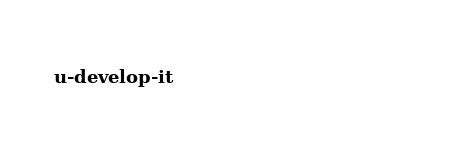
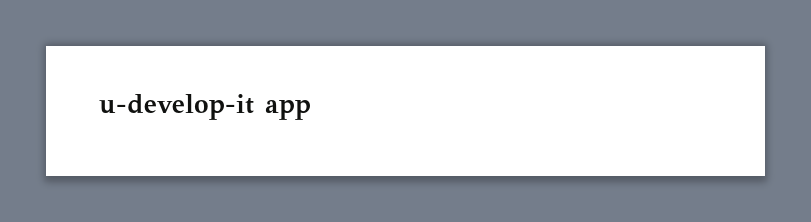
(174, 78) none -> [265,99,311,120] app

